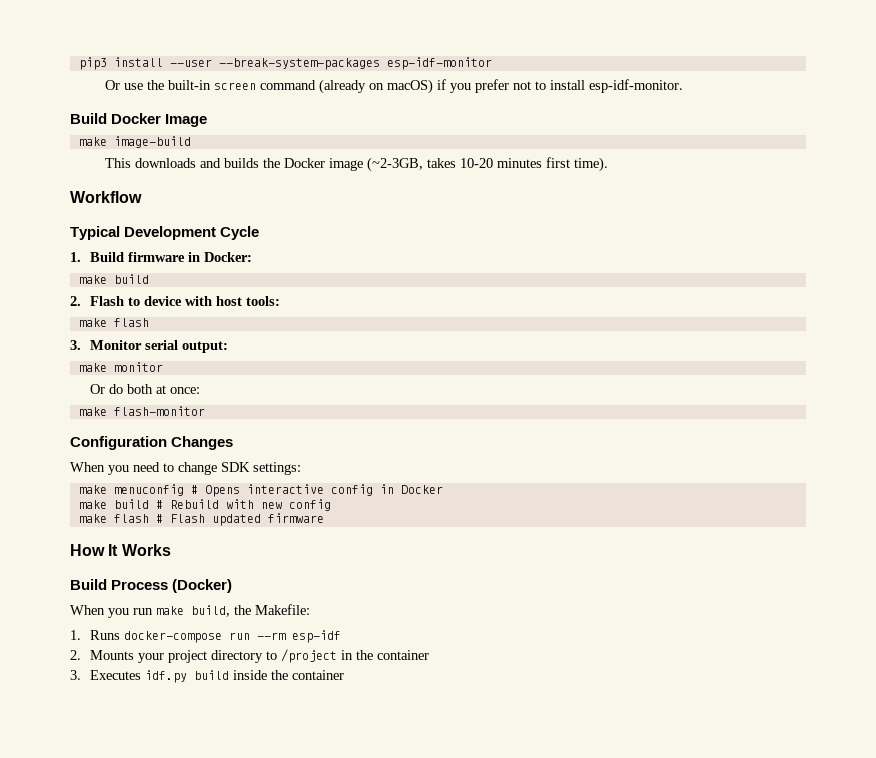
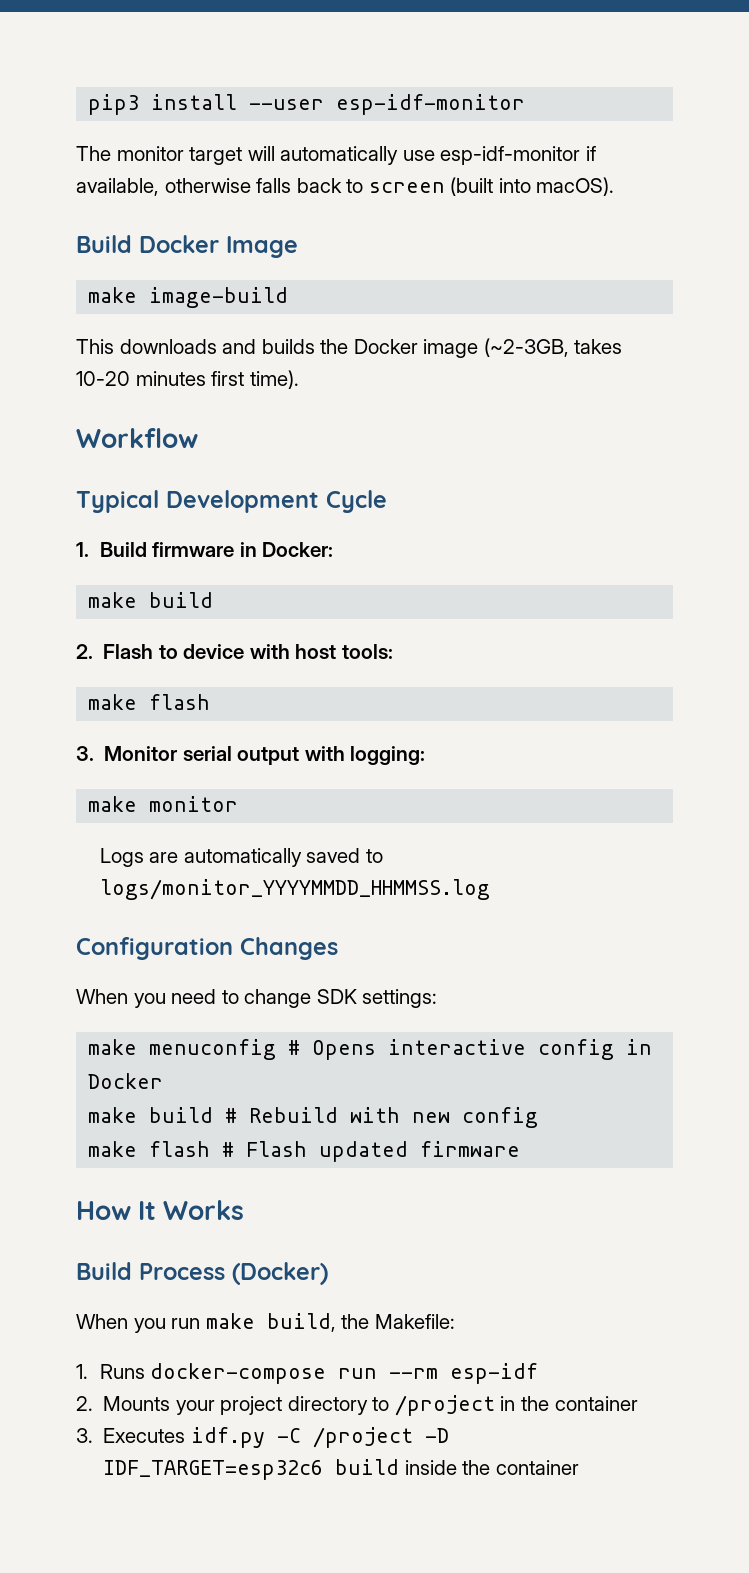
[218,58,380,70] --break-system-packages -> (325, 104) none
[104,79,683,94] Or use the built-in screen command (already on macOS) if you prefer not to install esp-idf-monitor. -> [76,146,596,165] [76,177,615,196] The monitor target will automatically use esp-idf-monitor if available, otherwise falls back to screen (built into macOS).
[182,341,229,353] output: -> [237,746,426,765] output with logging:
[90,384,201,394] [78,406,205,416] Or do both at once: // make flash-monitor -> [99,848,383,867] [99,879,490,900] Logs are automatically saved to logs/monitor_YYYYMMDD_HHMMSS.log
(188, 676) none -> [276,1427,449,1448] [103,1460,324,1480] -C /project -D IDF_TARGET=esp32c6

